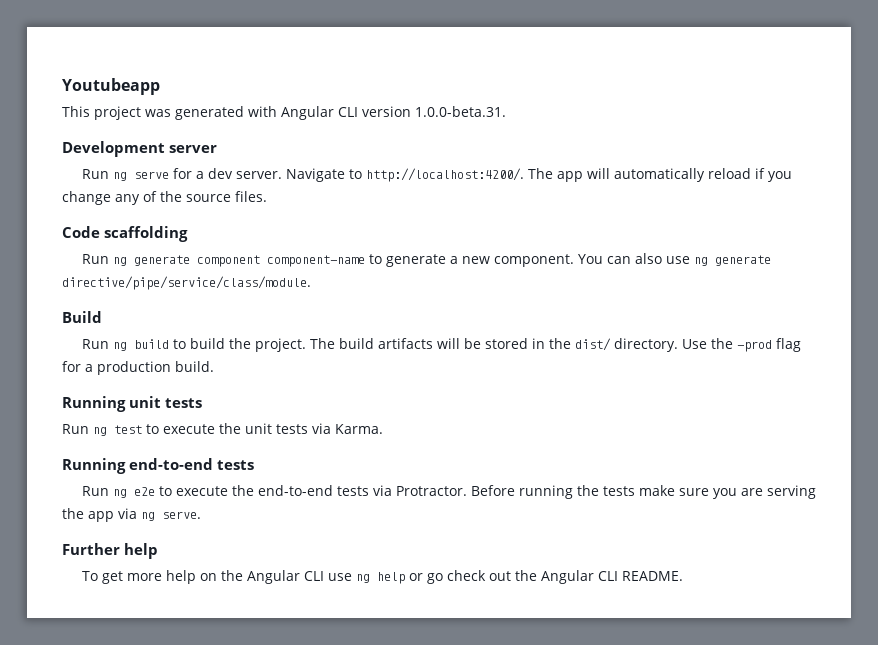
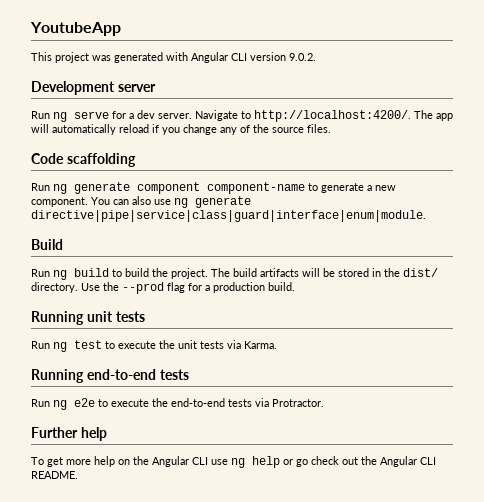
[62,78,160,95] Youtubeapp -> [30,22,121,36] YoutubeApp
[415,106,506,117] 1.0.0-beta.31. -> [289,53,316,61] 9.0.2.
[62,276,311,290] directive/pipe/service/class/module. -> [31,210,426,222] directive|pipe|service|class|guard|interface|enum|module.
[736,340,772,352] -prod -> [122,282,164,294] --prod
[470,485,816,499] [62,508,201,522] Before running the tests make sure you are serving the app via ng serve. -> (324, 403) none

